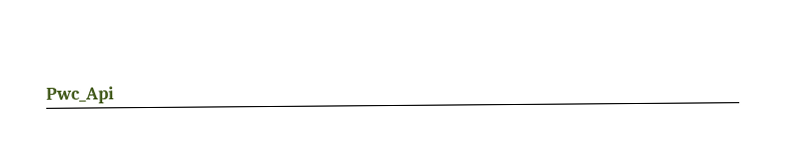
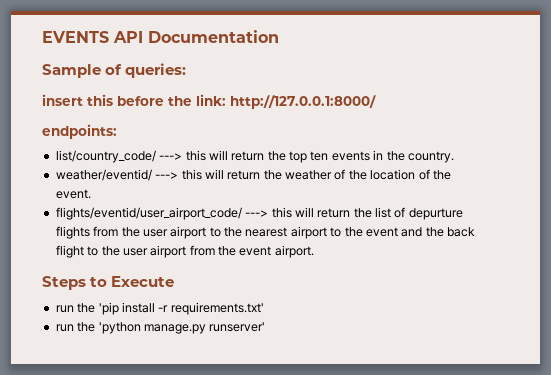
[46,86,115,104] Pwc_Api -> [42,30,279,43] [42,63,187,78] [42,94,376,109] [42,124,117,139] [55,150,454,163] [55,169,451,181] [55,189,91,199] [55,207,463,220] [55,226,475,239] [55,245,314,258] [42,276,175,290] [55,302,264,315] [55,322,266,334] EVENTS API Documentation // Sample of queries: // insert this before the link: http://127.0.0.1:8000/ // endpoints: // list/country_code/ ---> this will return the top ten events in the country. // weather/eventid/ ---> this will return the weather of the location of the event. // flights/eventid/user_airport_code/ ---> this will return the list of depurture flights from the user airport to the nearest airport to the event and the back flight to the user airport from the event airport. // Steps to Execute // run the 'pip install -r requirements.txt' // run the 'python manage.py runserver'

